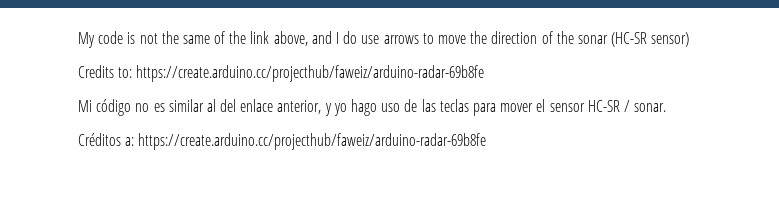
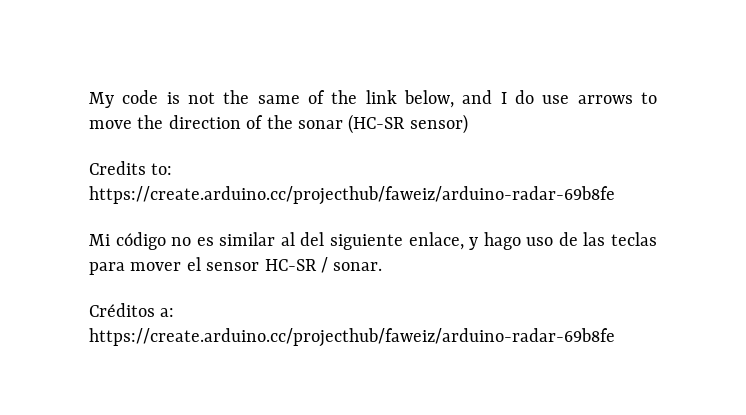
[273,31,308,46] above, -> [404,90,454,108] below,
[240,99,347,116] enlace anterior, y yo -> [330,232,479,250] siguiente enlace, y

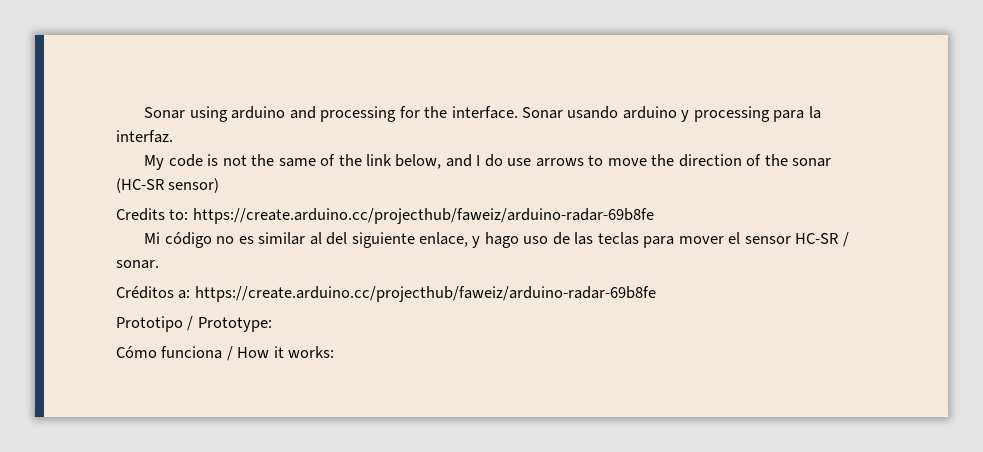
(89, 100) none -> [144,106,821,122] [116,130,173,143] Sonar using arduino and processing for the interface. Sonar usando arduino y processing para la interfaz. //
(615, 337) none -> [116,316,272,332] [116,346,335,361] // Prototipo / Prototype: // Cómo funciona / How it works:

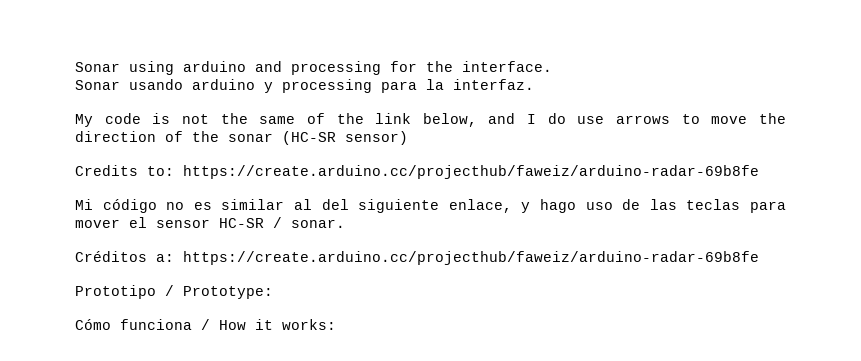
(518, 112) none -> (552, 66) //

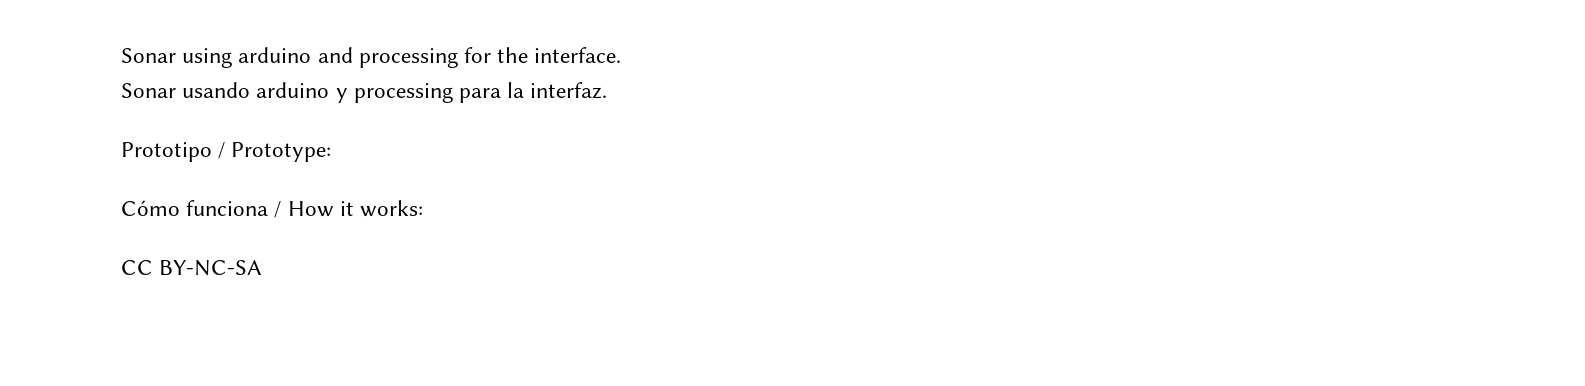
[75,113,786,127] [75,131,408,145] [75,165,759,179] [75,199,787,213] [75,217,345,228] [75,251,759,265] // My code is not the same of the link below, and I do use arrows to move the direction of the sonar (HC-SR sensor) // Credits to: https://create.arduino.cc/projecthub/faweiz/arduino-radar-69b8fe // Mi código no es similar al del siguiente enlace, y hago uso de las teclas para mover el sensor HC-SR / sonar. // Créditos a: https://create.arduino.cc/projecthub/faweiz/arduino-radar-69b8fe -> (608, 90) none
(336, 324) none -> [121,260,263,276] // CC BY-NC-SA

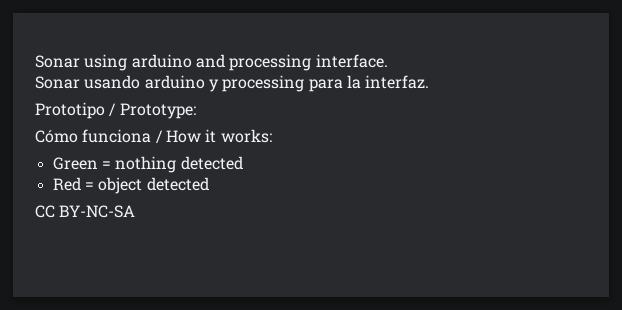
[464,47,529,63] for the -> (312, 62) none
(424, 208) none -> [52,156,243,173] [52,177,209,194] // Green = nothing detected // Red = object detected

